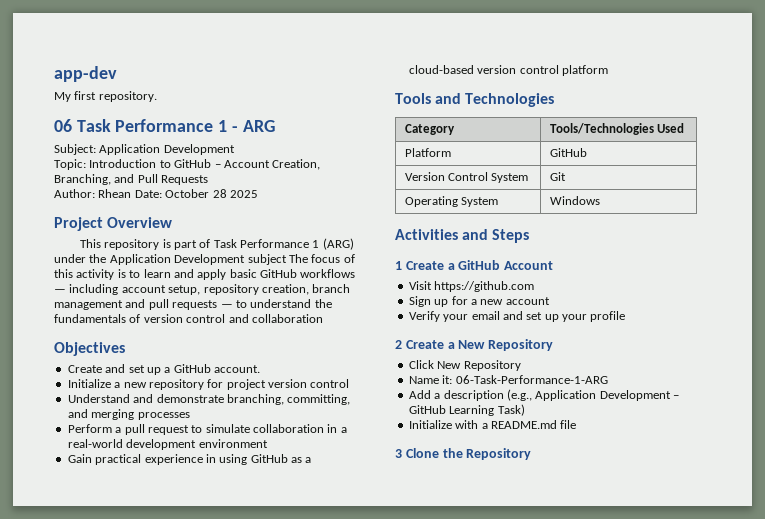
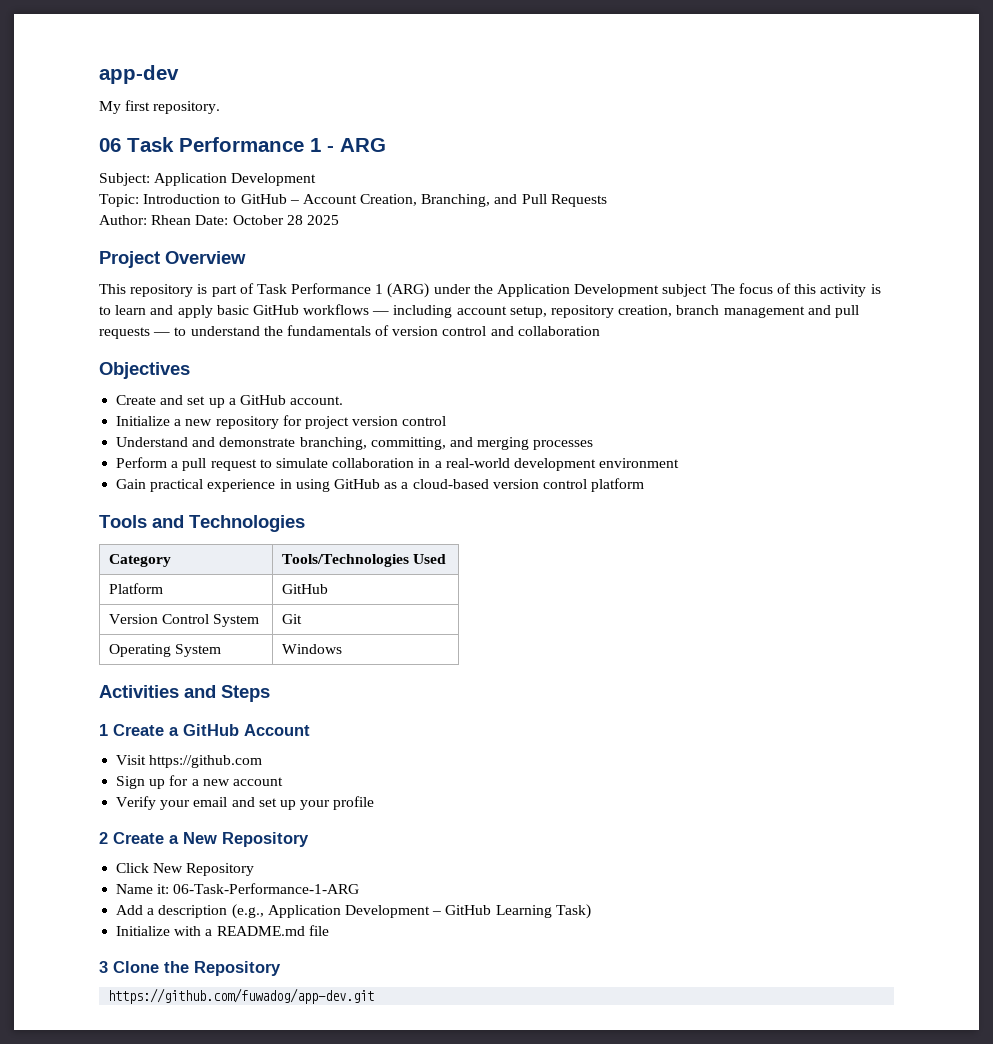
(532, 454) none -> [108,988,375,1004] // https://github.com/fuwadog/app-dev.git

